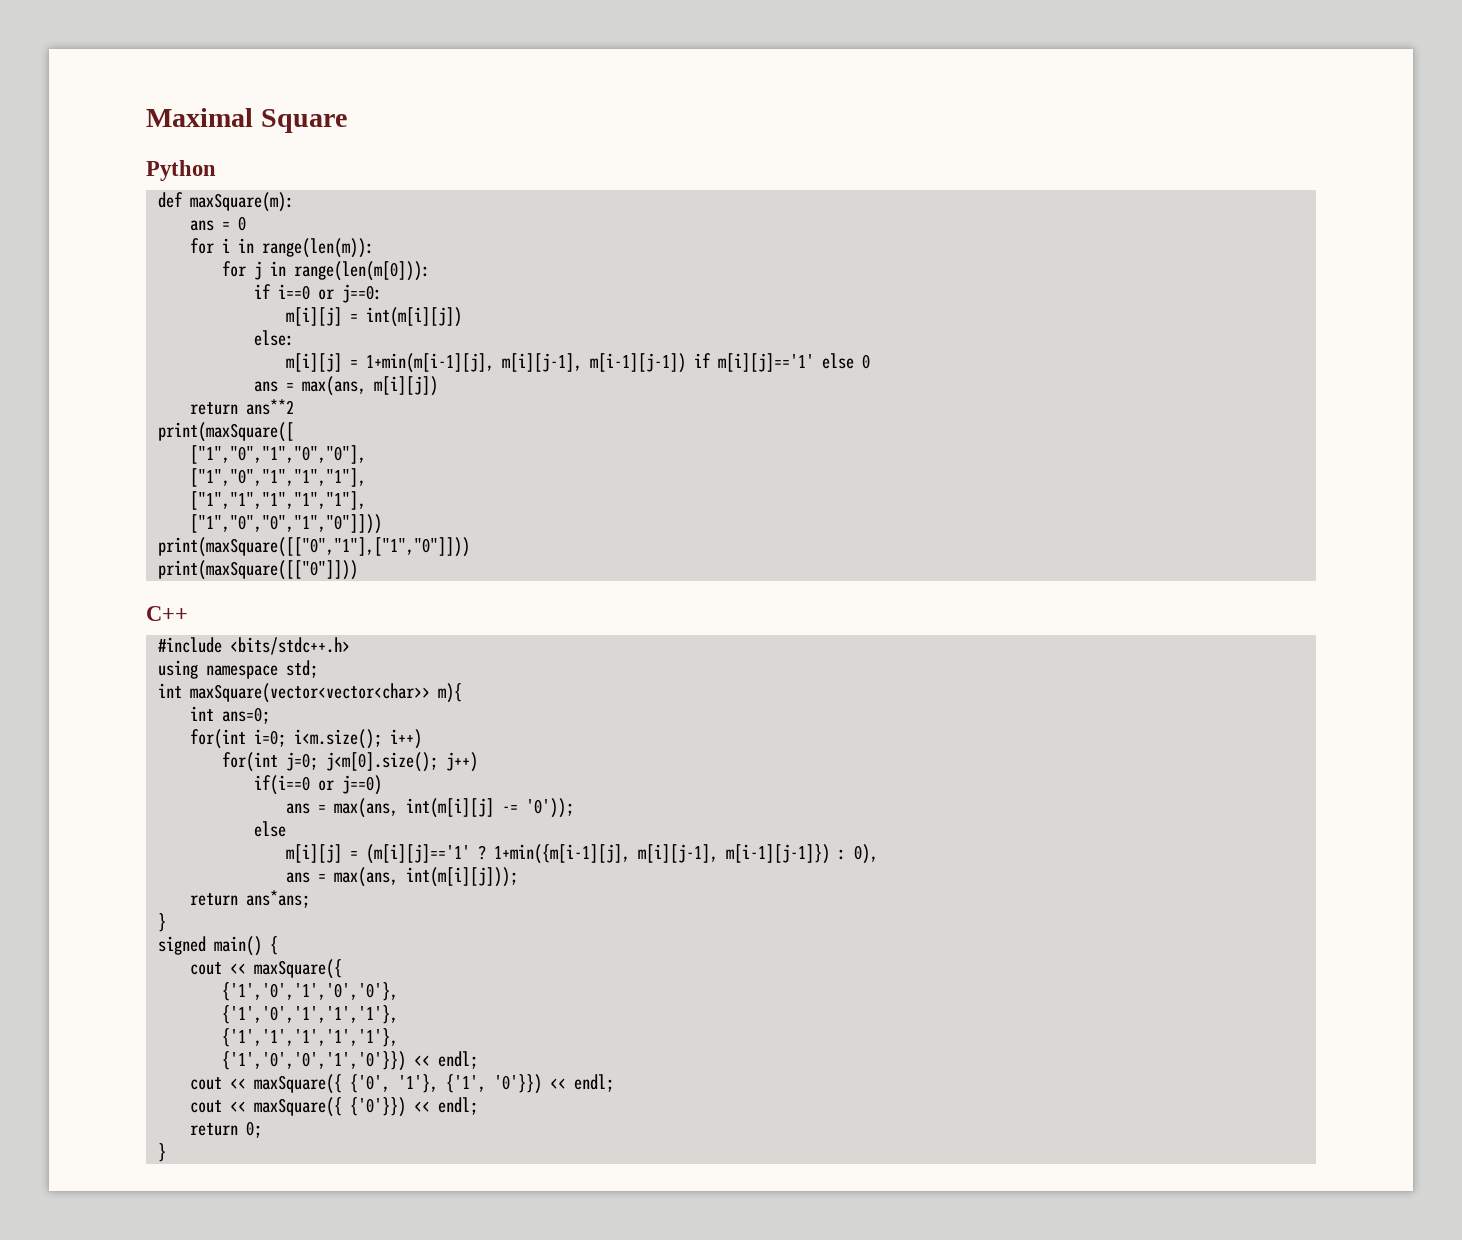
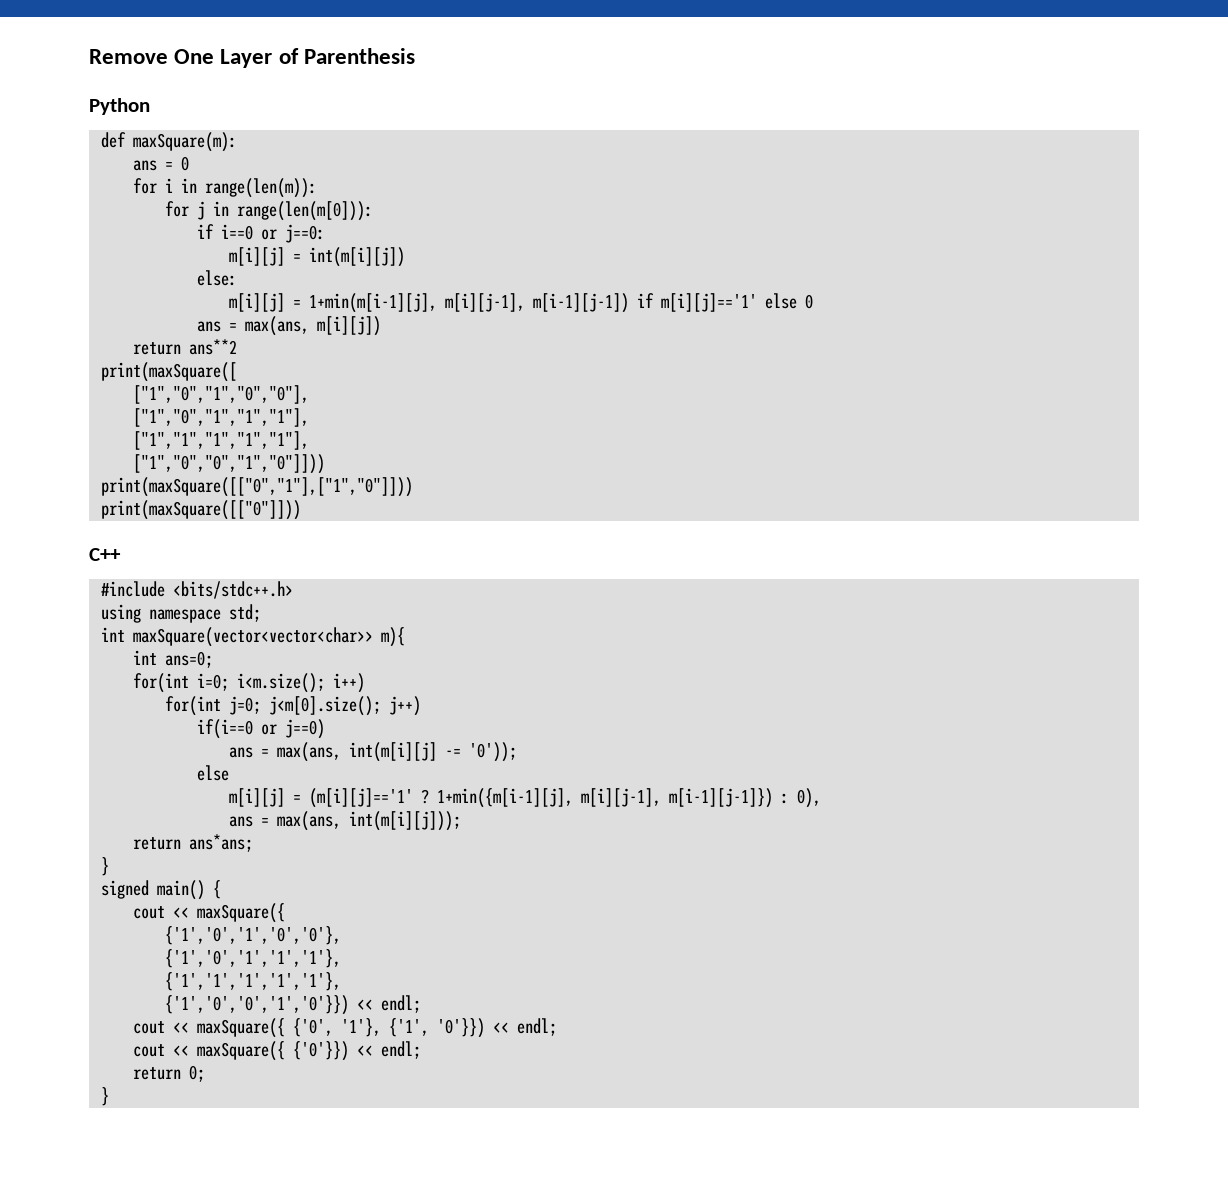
[146,108,347,133] Maximal Square -> [89,48,415,68] Remove One Layer of Parenthesis

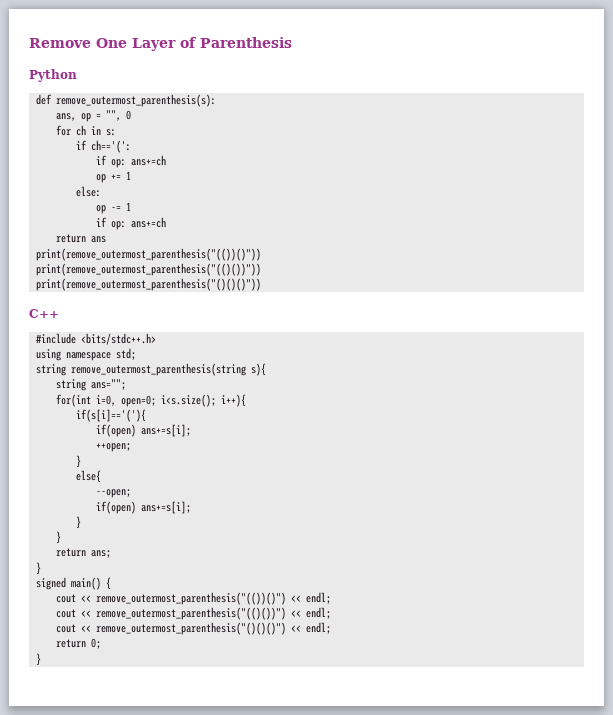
[133,132,237,152] [133,156,189,171] [133,178,317,198] [165,201,373,221] [197,224,325,243] [229,247,405,267] [197,270,237,286] [229,293,813,313] [197,316,381,336] [133,339,237,355] [101,362,237,382] [133,385,309,404] [133,408,309,427] [133,431,309,450] [133,454,325,474] [101,477,413,497] [101,500,301,520] maxSquare(m): // ans = 0 // for i in range(len(m)): // for j in range(len(m[0])): // if i==0 or j==0: // m[i][j] = int(m[i][j]) // else: // m[i][j] = 1+min(m[i-1][j], m[i][j-1], m[i-1][j-1]) if m[i][j]=='1' else 0 // ans = max(ans, m[i][j]) // return ans**2 // print(maxSquare([ // ["1","0","1","0","0"], // ["1","0","1","1","1"], // ["1","1","1","1","1"], // ["1","0","0","1","0"]])) // print(maxSquare([["0","1"],["1","0"]])) // print(maxSquare([["0"]])) -> [55,94,216,107] [55,110,131,122] [55,125,116,136] [75,140,131,153] [95,155,166,168] [95,171,131,183] [75,186,101,197] [95,202,131,214] [95,217,166,230] [55,234,106,243] [35,248,261,261] [35,263,261,276] [35,278,261,291] remove_outermost_parenthesis(s): // ans, op = "", 0 // for ch in s: // if ch=='(': // if op: ans+=ch // op += 1 // else: // op -= 1 // if op: ans+=ch // return ans // print(remove_outermost_parenthesis("(())()")) // print(remove_outermost_parenthesis("(()())")) // print(remove_outermost_parenthesis("()()()"))
[101,627,405,647] [133,650,213,668] [133,673,365,693] [165,696,421,716] [197,719,325,739] [229,742,517,762] [197,765,229,781] [229,788,821,808] [229,811,461,831] [133,834,253,852] int maxSquare(vector<vector<char>> m){ // int ans=0; // for(int i=0; i<m.size(); i++) // for(int j=0; j<m[0].size(); j++) // if(i==0 or j==0) // ans = max(ans, int(m[i][j] -= '0')); // else // m[i][j] = (m[i][j]=='1' ? 1+min({m[i-1][j], m[i][j-1], m[i-1][j-1]}) : 0), // ans = max(ans, int(m[i][j])); // return ans*ans; -> [35,363,266,376] [55,379,126,391] [55,394,246,407] [75,409,146,422] [95,424,191,437] [95,443,131,452] [75,455,81,468] [75,470,101,483] [95,489,131,498] [95,501,191,514] [75,516,81,529] [55,531,61,544] [55,548,111,558] string remove_outermost_parenthesis(string s){ // string ans=""; // for(int i=0, open=0; i<s.size(); i++){ // if(s[i]=='('){ // if(open) ans+=s[i]; // ++open; // } // else{ // --open; // if(open) ans+=s[i]; // } // } // return ans;
[197,903,285,923] [165,926,341,945] [165,949,341,968] [165,972,341,991] [165,995,421,1015] [133,1018,557,1038] [133,1041,349,1061] maxSquare({ // {'1','0','1','0','0'}, // {'1','0','1','1','1'}, // {'1','1','1','1','1'}, // {'1','0','0','1','0'}}) << endl; // cout << maxSquare({ {'0', '1'}, {'1', '0'}}) << endl; // cout << maxSquare({ {'0'}}) -> [95,592,331,605] [55,607,331,620] [55,622,286,635] remove_outermost_parenthesis("(())()") << endl; // cout << remove_outermost_parenthesis("(()())") << endl; // cout << remove_outermost_parenthesis("()()()")

